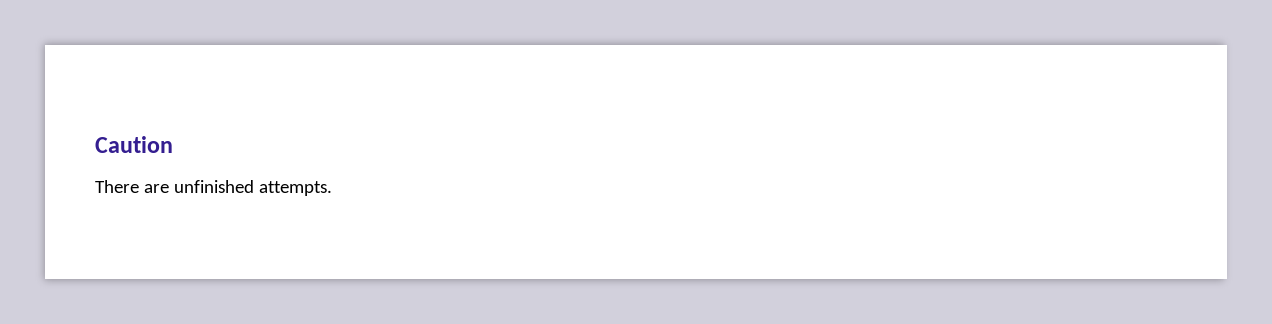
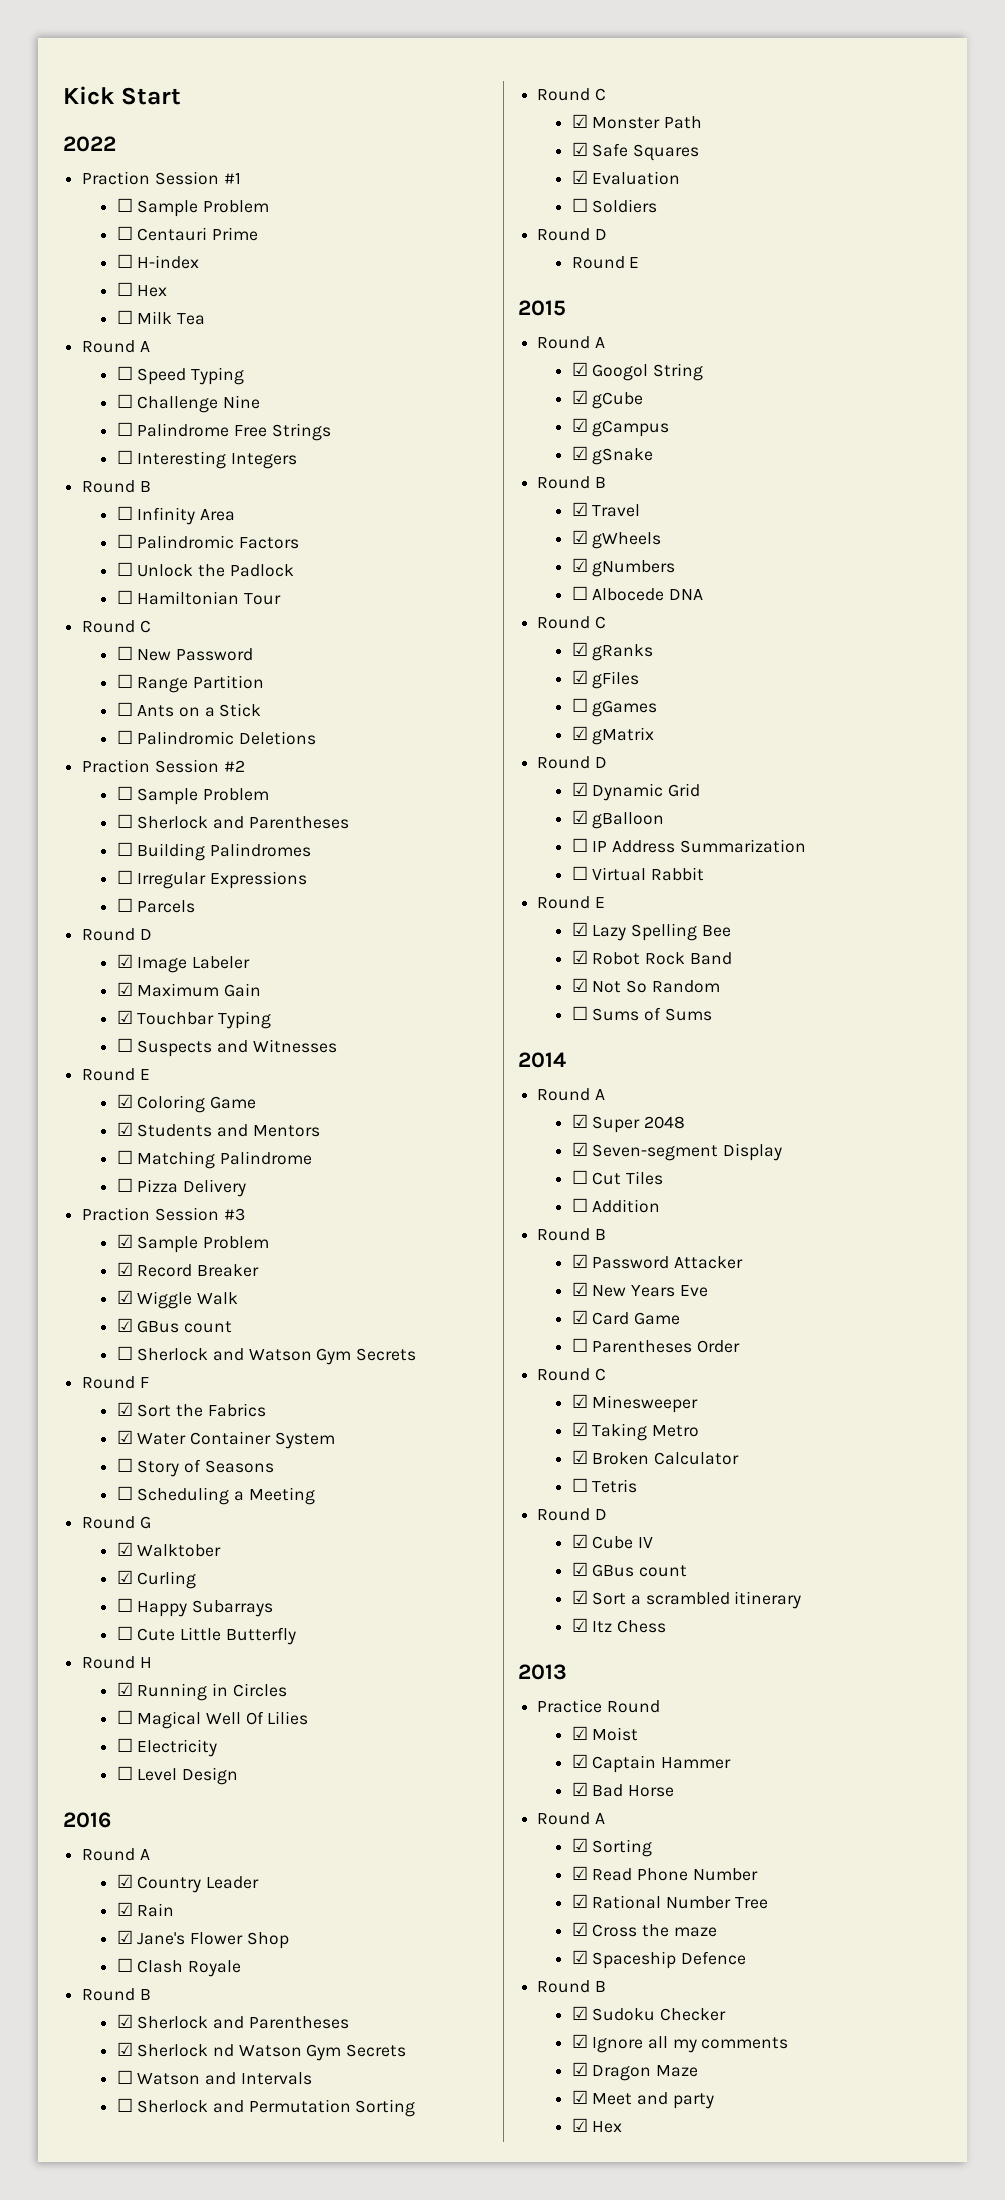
[95,136,173,153] [95,180,332,196] Caution // There are unfinished attempts. -> [63,86,181,105] [63,136,116,152] [82,171,241,185] [116,198,269,217] [116,226,258,241] [116,254,200,269] [116,282,168,297] [116,310,205,325] [82,340,150,353] [116,366,244,385] [116,394,260,413] [116,422,331,441] [116,450,297,469] [82,480,151,493] [116,506,235,525] [116,534,299,549] [116,562,294,577] [116,590,281,605] [82,620,151,633] [116,646,253,661] [116,674,264,693] [116,702,262,717] [116,730,316,745] [82,759,245,773] [116,786,269,805] [116,814,349,829] [116,842,311,861] [116,870,307,889] [116,898,196,913] [82,928,152,941] [116,954,250,973] [116,982,261,997] [116,1010,271,1029] [116,1038,337,1057] [82,1068,150,1081] [116,1094,256,1113] [116,1122,320,1137] [116,1150,312,1169] [116,1178,246,1197] [82,1207,245,1221] [116,1234,269,1253] [116,1262,259,1277] [116,1290,238,1309] [116,1318,232,1333] [116,1346,417,1365] [82,1376,149,1389] [116,1402,266,1417] [116,1430,335,1449] [116,1458,274,1477] [116,1486,315,1505] [82,1516,151,1529] [116,1542,222,1557] [116,1570,197,1589] [116,1598,273,1617] [116,1626,296,1645] [82,1656,152,1669] [116,1682,287,1701] [116,1710,309,1729] [116,1738,218,1757] [116,1766,238,1785] [63,1812,111,1828] [82,1848,150,1861] [116,1874,259,1893] [116,1902,175,1917] [116,1930,289,1949] [116,1958,241,1977] [82,1988,151,2001] [116,2014,349,2029] [116,2042,407,2061] [116,2070,312,2085] [116,2098,416,2117] [537,88,606,101] [571,114,702,129] [571,142,699,161] [571,170,681,185] [571,198,658,213] [537,228,607,241] [571,256,640,269] [518,300,566,316] [537,336,605,349] [571,362,703,381] [571,390,644,409] [571,418,670,437] [571,446,654,465] [537,476,606,489] [571,502,641,517] [571,530,662,549] [571,558,676,577] [571,586,703,601] [537,616,606,629] [571,642,654,661] [571,670,640,689] [571,698,658,717] [571,726,655,745] [537,756,607,769] [571,782,700,801] [571,810,665,829] [571,838,806,853] [571,866,704,881] [537,896,605,909] [571,922,731,941] [571,950,732,965] [571,978,720,993] [571,1006,712,1021] [518,1052,566,1068] [537,1088,605,1101] [571,1114,685,1133] [571,1142,782,1161] [571,1170,663,1185] [571,1198,661,1213] [537,1228,606,1241] [571,1254,743,1269] [571,1282,708,1297] [571,1310,680,1325] [571,1338,740,1353] [537,1368,606,1381] [571,1394,699,1413] [571,1422,699,1441] [571,1450,739,1465] [571,1478,638,1493] [537,1508,607,1521] [571,1534,653,1549] [571,1562,687,1577] [571,1590,802,1609] [571,1618,666,1633] [518,1664,567,1680] [537,1699,660,1713] [571,1726,639,1741] [571,1754,731,1773] [571,1782,674,1797] [537,1812,605,1825] [571,1838,653,1857] [571,1866,758,1881] [571,1894,768,1909] [571,1922,717,1937] [571,1950,746,1969] [537,1980,606,1993] [571,2006,726,2021] [571,2034,789,2053] [571,2062,698,2081] [571,2090,714,2109] [571,2118,623,2133] Kick Start // 2022 // Praction Session #1 // ☐ Sample Problem // ☐ Centauri Prime // ☐ H-index // ☐ Hex // ☐ Milk Tea // Round A // ☐ Speed Typing // ☐ Challenge Nine // ☐ Palindrome Free Strings // ☐ Interesting Integers // Round B // ☐ Infinity Area // ☐ Palindromic Factors // ☐ Unlock the Padlock // ☐ Hamiltonian Tour // Round C // ☐ New Password // ☐ Range Partition // ☐ Ants on a Stick // ☐ Palindromic Deletions // Praction Session #2 // ☐ Sample Problem // ☐ Sherlock and Parentheses // ☐ Building Palindromes // ☐ Irregular Expressions // ☐ Parcels // Round D // ☑ Image Labeler // ☑ Maximum Gain // ☑ Touchbar Typing // ☐ Suspects and Witnesses // Round E // ☑ Coloring Game // ☑ Students and Mentors // ☐ Matching Palindrome // ☐ Pizza Delivery // Praction Session #3 // ☑ Sample Problem // ☑ Record Breaker // ☑ Wiggle Walk // ☑ GBus count // ☐ Sherlock and Watson Gym Secrets // Round F // ☑ Sort the Fabrics // ☑ Water Container System // ☐ Story of Seasons // ☐ Scheduling a Meeting // Round G // ☑ Walktober // ☑ Curling // ☐ Happy Subarrays // ☐ Cute Little Butterfly // Round H // ☑ Running in Circles // ☐ Magical Well Of Lilies // ☐ Electricity // ☐ Level Design // 2016 // Round A // ☑ Country Leader // ☑ Rain // ☑ Jane's Flower Shop // ☐ Clash Royale // Round B // ☑ Sherlock and Parentheses // ☑ Sherlock nd Watson Gym Secrets // ☐ Watson and Intervals // ☐ Sherlock and Permutation Sorting // Round C // ☑ Monster Path // ☑ Safe Squares // ☑ Evaluation // ☐ Soldiers // Round D // Round E // 2015 // Round A // ☑ Googol String // ☑ gCube // ☑ gCampus // ☑ gSnake // Round B // ☑ Travel // ☑ gWheels // ☑ gNumbers // ☐ Albocede DNA // Round C // ☑ gRanks // ☑ gFiles // ☐ gGames // ☑ gMatrix // Round D // ☑ Dynamic Grid // ☑ gBalloon // ☐ IP Address Summarization // ☐ Virtual Rabbit // Round E // ☑ Lazy Spelling Bee // ☑ Robot Rock Band // ☑ Not So Random // ☐ Sums of Sums // 2014 // Round A // ☑ Super 2048 // ☑ Seven-segment Display // ☐ Cut Tiles // ☐ Addition // Round B // ☑ Password Attacker // ☑ New Years Eve // ☑ Card Game // ☐ Parentheses Order // Round C // ☑ Minesweeper // ☑ Taking Metro // ☑ Broken Calculator // ☐ Tetris // Round D // ☑ Cube IV // ☑ GBus count // ☑ Sort a scrambled itinerary // ☑ Itz Chess // 2013 // Practice Round // ☑ Moist // ☑ Captain Hammer // ☑ Bad Horse // Round A // ☑ Sorting // ☑ Read Phone Number // ☑ Rational Number Tree // ☑ Cross the maze // ☑ Spaceship Defence // Round B // ☑ Sudoku Checker // ☑ Ignore all my comments // ☑ Dragon Maze // ☑ Meet and party // ☑ Hex

